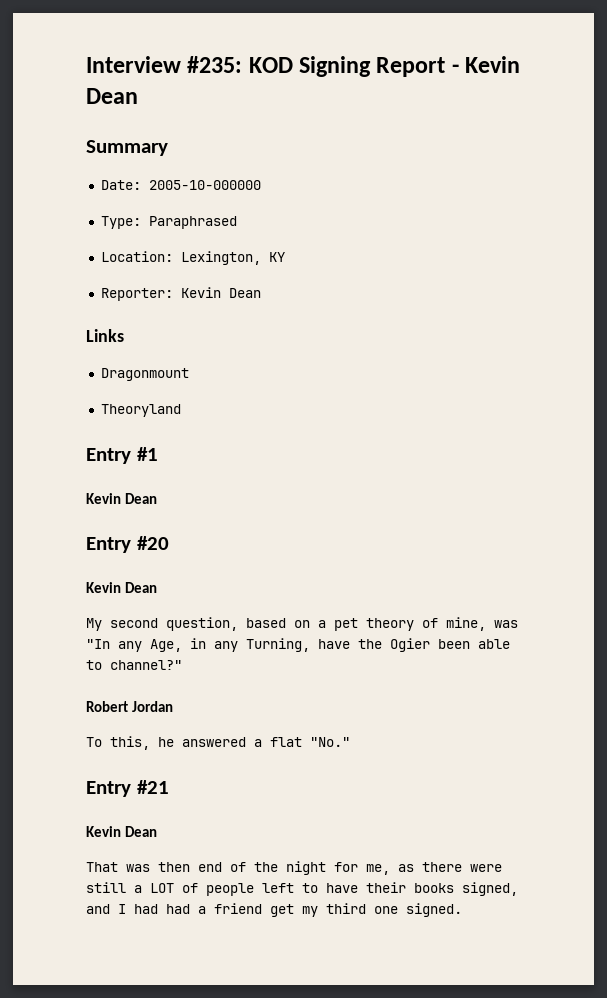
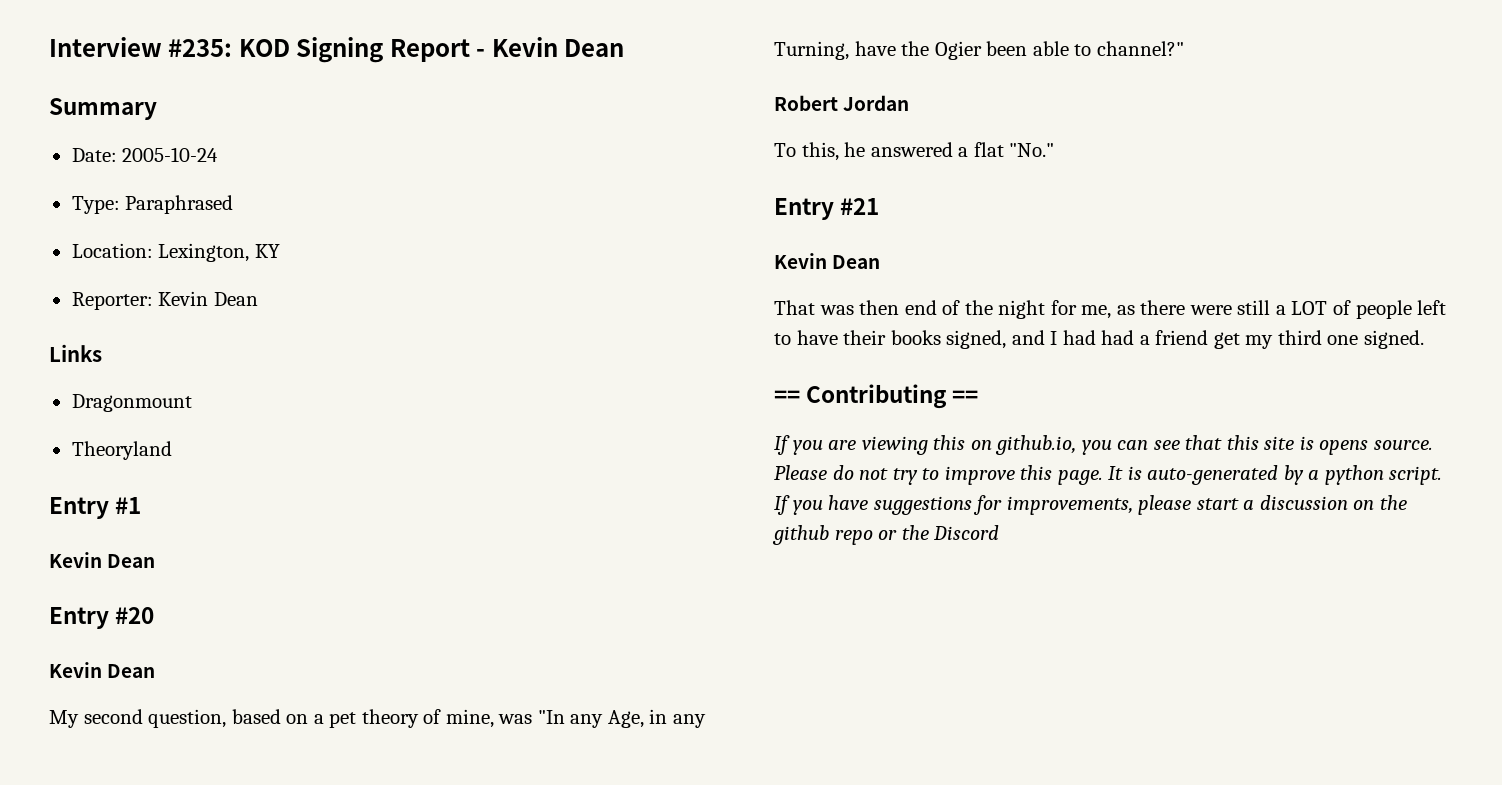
[148,180,261,190] 2005-10-000000 -> [122,147,219,162] 2005-10-24
(462, 910) none -> [774,384,979,409] [774,435,1434,455] [774,465,1443,485] [774,495,1407,515] [772,525,1000,545] // == Contributing == // If you are viewing this on github.io, you can see that this site is opens source. Please do not try to improve this page. It is auto-generated by a python script. If you have suggestions for improvements, please start a discussion on the github repo or the Discord

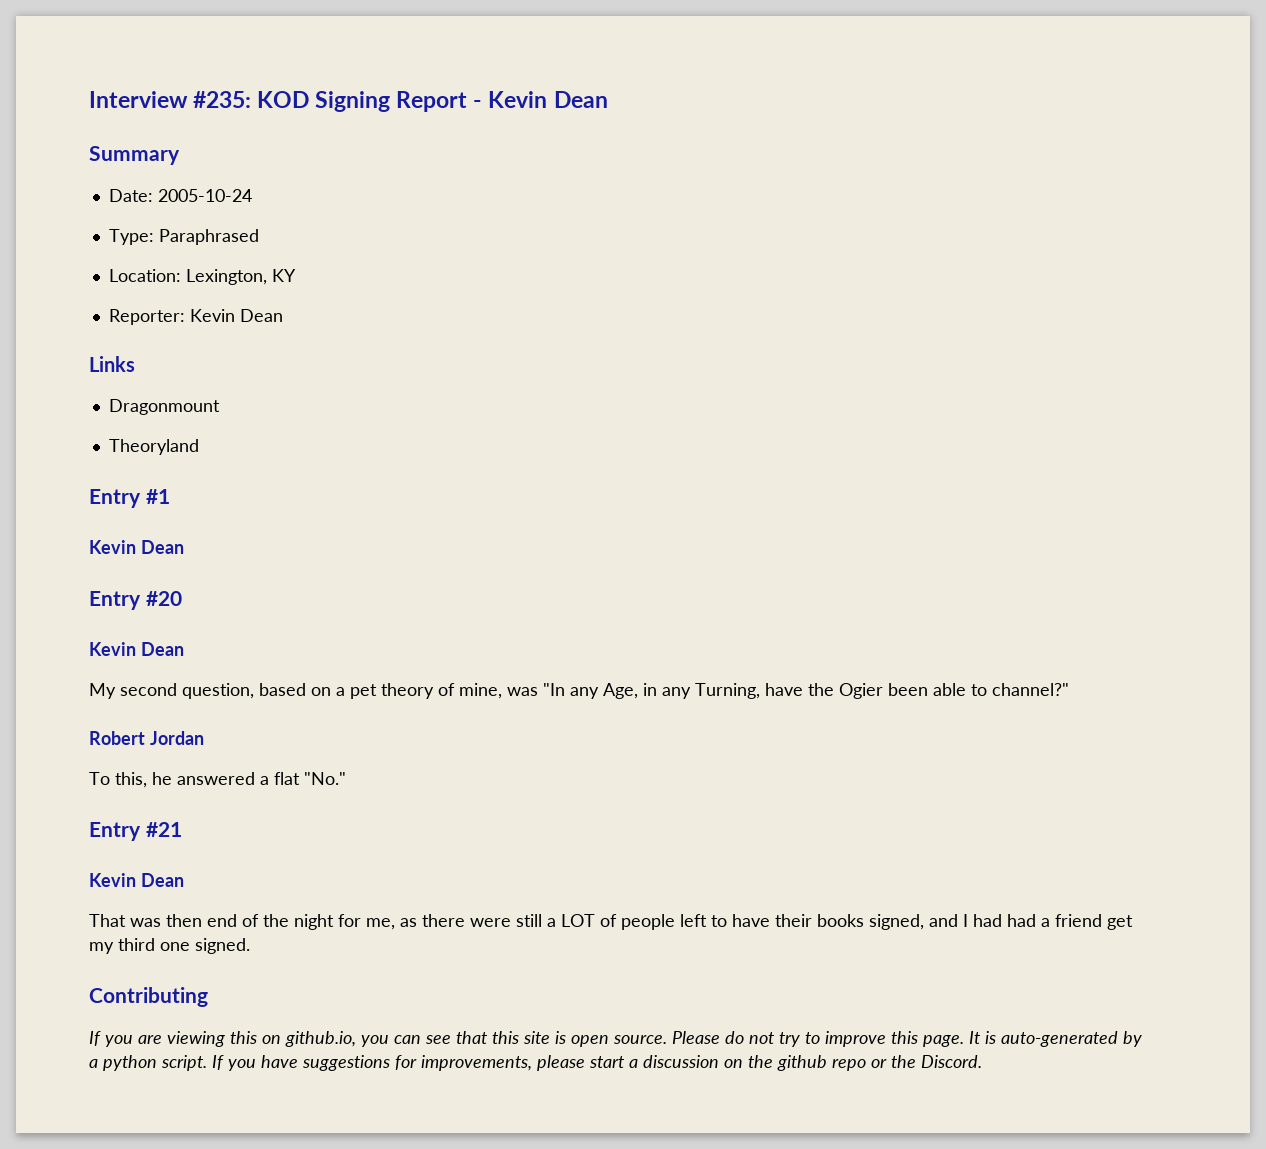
[774,390,800,403] == -> (250, 946) none
[952,390,979,403] == -> (208, 997) none
[1319,440,1369,455] opens -> [571,1035,609,1047] open
[933,525,1000,540] Discord -> [921,1055,982,1068] Discord.

